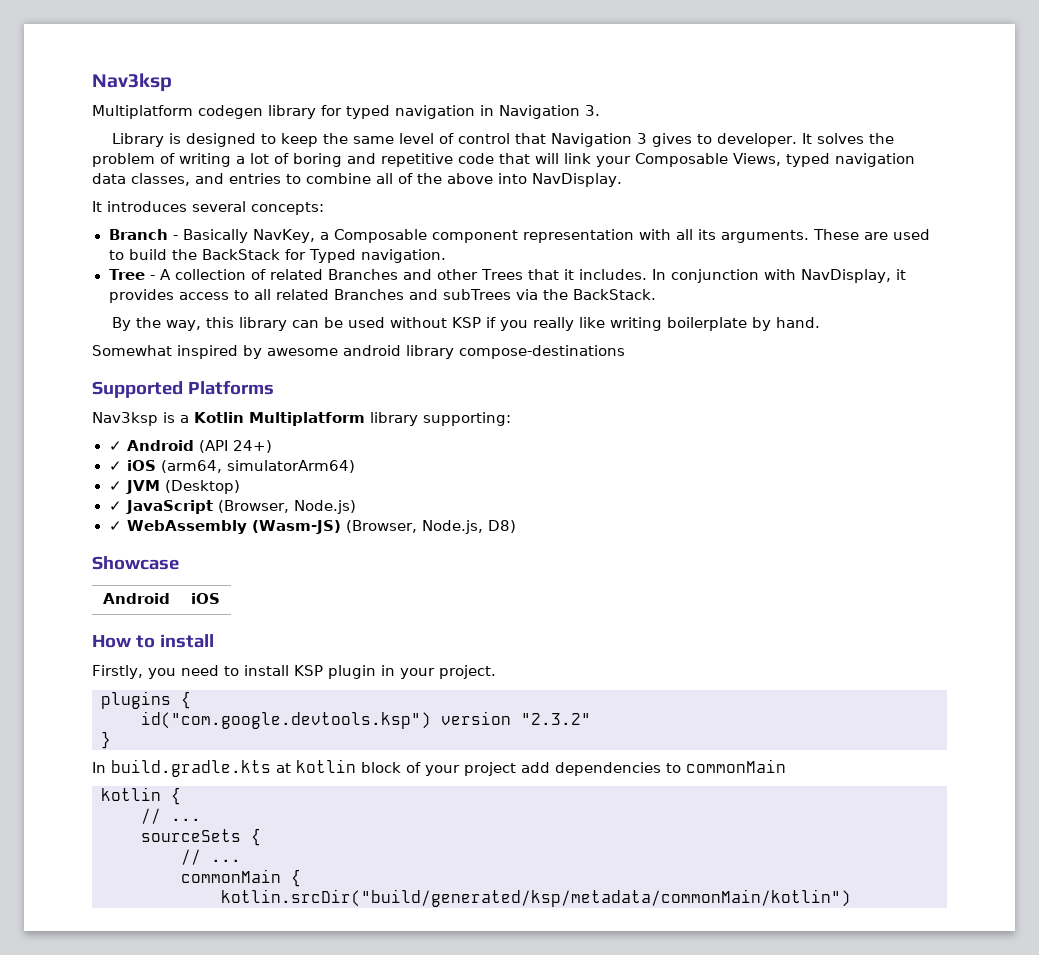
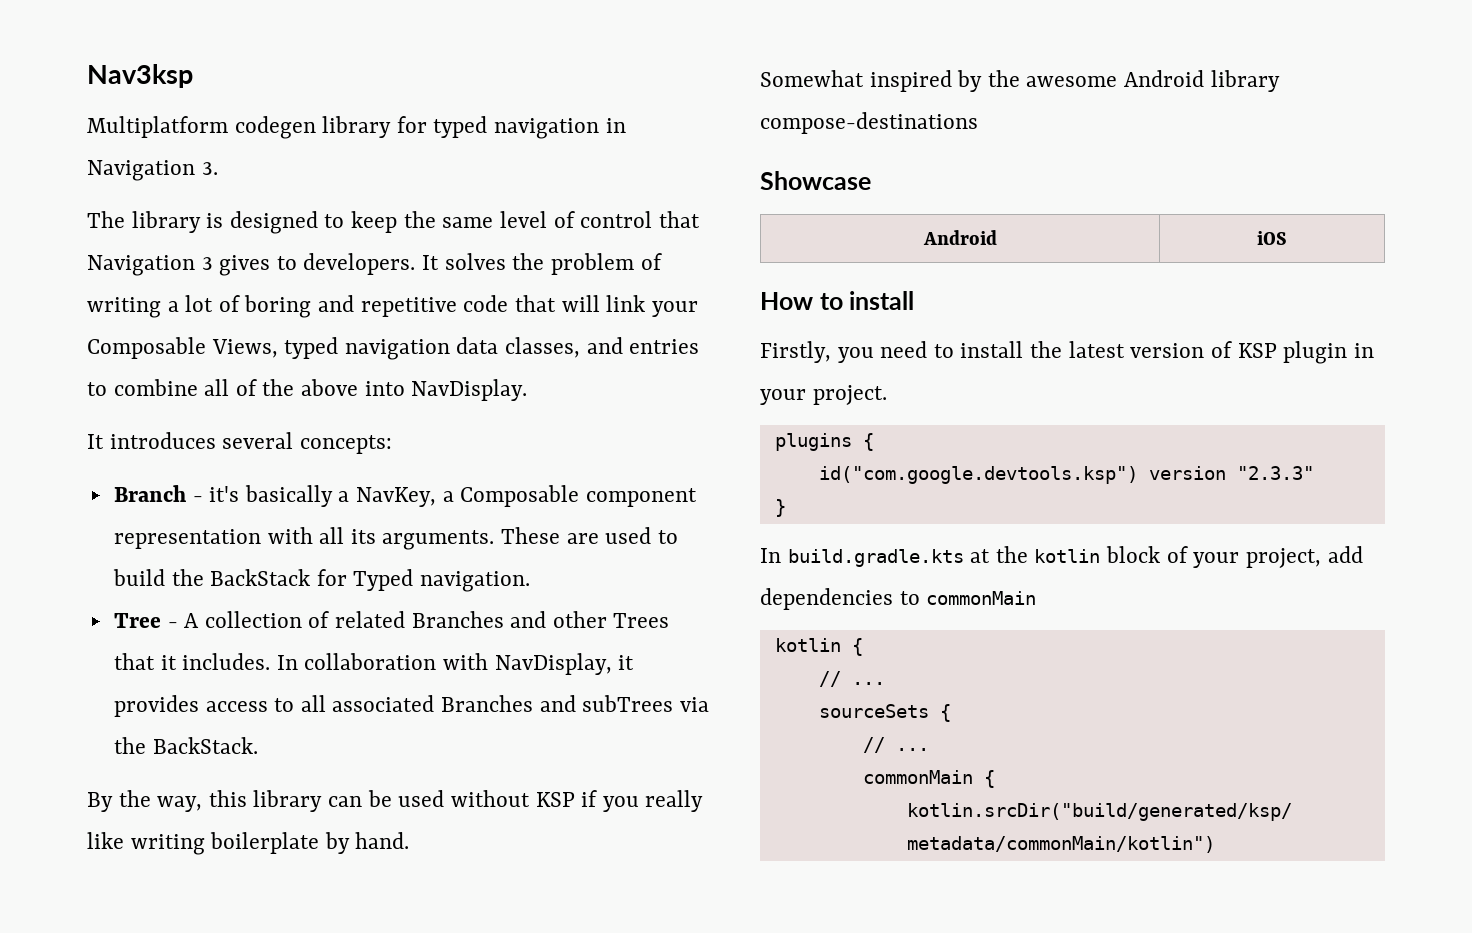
[111,133,164,147] Library -> [87,211,201,233] The library
[716,133,797,147] developer. -> [303,253,416,275] developers.
[182,229,248,243] Basically -> [209,485,350,507] it's basically a
[671,269,760,283] conjunction -> [304,653,437,670] collaboration
[275,289,329,300] related -> [332,695,435,712] associated
[267,345,401,356] awesome android -> [987,70,1205,87] the awesome Android
[92,380,274,398] [92,412,511,426] [108,440,272,453] [108,460,355,473] [108,480,240,494] [108,500,356,514] [108,520,516,534] // Supported Platforms // Nav3ksp is a Kotlin Multiplatform library supporting: // ✓ Android (API 24+) // ✓ iOS (arm64, simulatorArm64) // ✓ JVM (Desktop) // ✓ JavaScript (Browser, Node.js) // ✓ WebAssembly (Wasm-JS) (Browser, Node.js, D8) -> (978, 123) none
(289, 670) none -> [1030,341,1232,358] the latest version of
[521,713,591,725] "2.3.2" -> [1236,466,1314,480] "2.3.3"
(291, 768) none -> [995,546,1028,563] the
[464,762,516,776] project -> [1245,548,1321,568] project,

